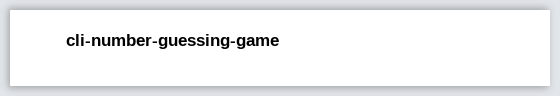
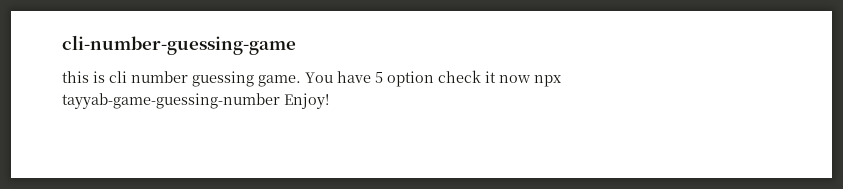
(279, 41) none -> [62,70,562,87] [62,93,329,109] // this is cli number guessing game. You have 5 option check it now npx tayyab-game-guessing-number Enjoy!

